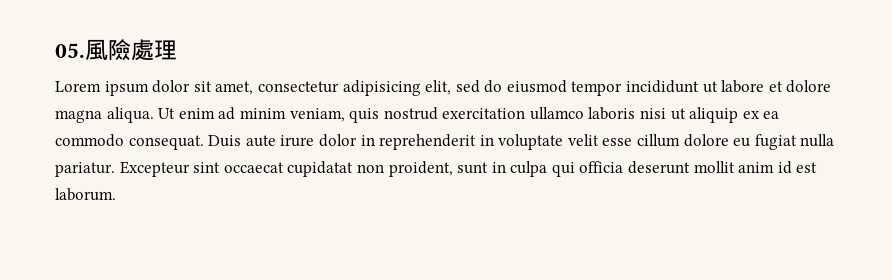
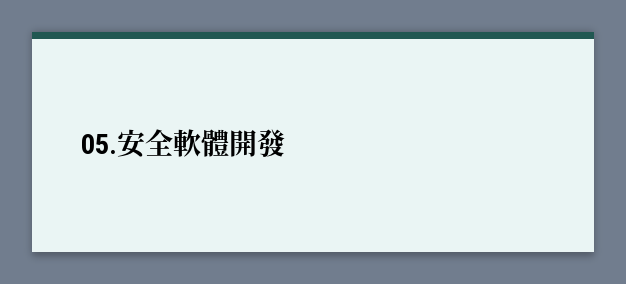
[85,39,177,61] [55,80,832,96] [55,107,780,123] [55,134,835,150] [55,161,818,177] [55,188,116,201] 風險處理 // Lorem ipsum dolor sit amet, consectetur adipisicing elit, sed do eiusmod tempor incididunt ut labore et dolore magna aliqua. Ut enim ad minim veniam, quis nostrud exercitation ullamco laboris nisi ut aliquip ex ea commodo consequat. Duis aute irure dolor in reprehenderit in voluptate velit esse cillum dolore eu fugiat nulla pariatur. Excepteur sint occaecat cupidatat non proident, sunt in culpa qui officia deserunt mollit anim id est laborum. -> [117,129,285,158] 安全軟體開發

